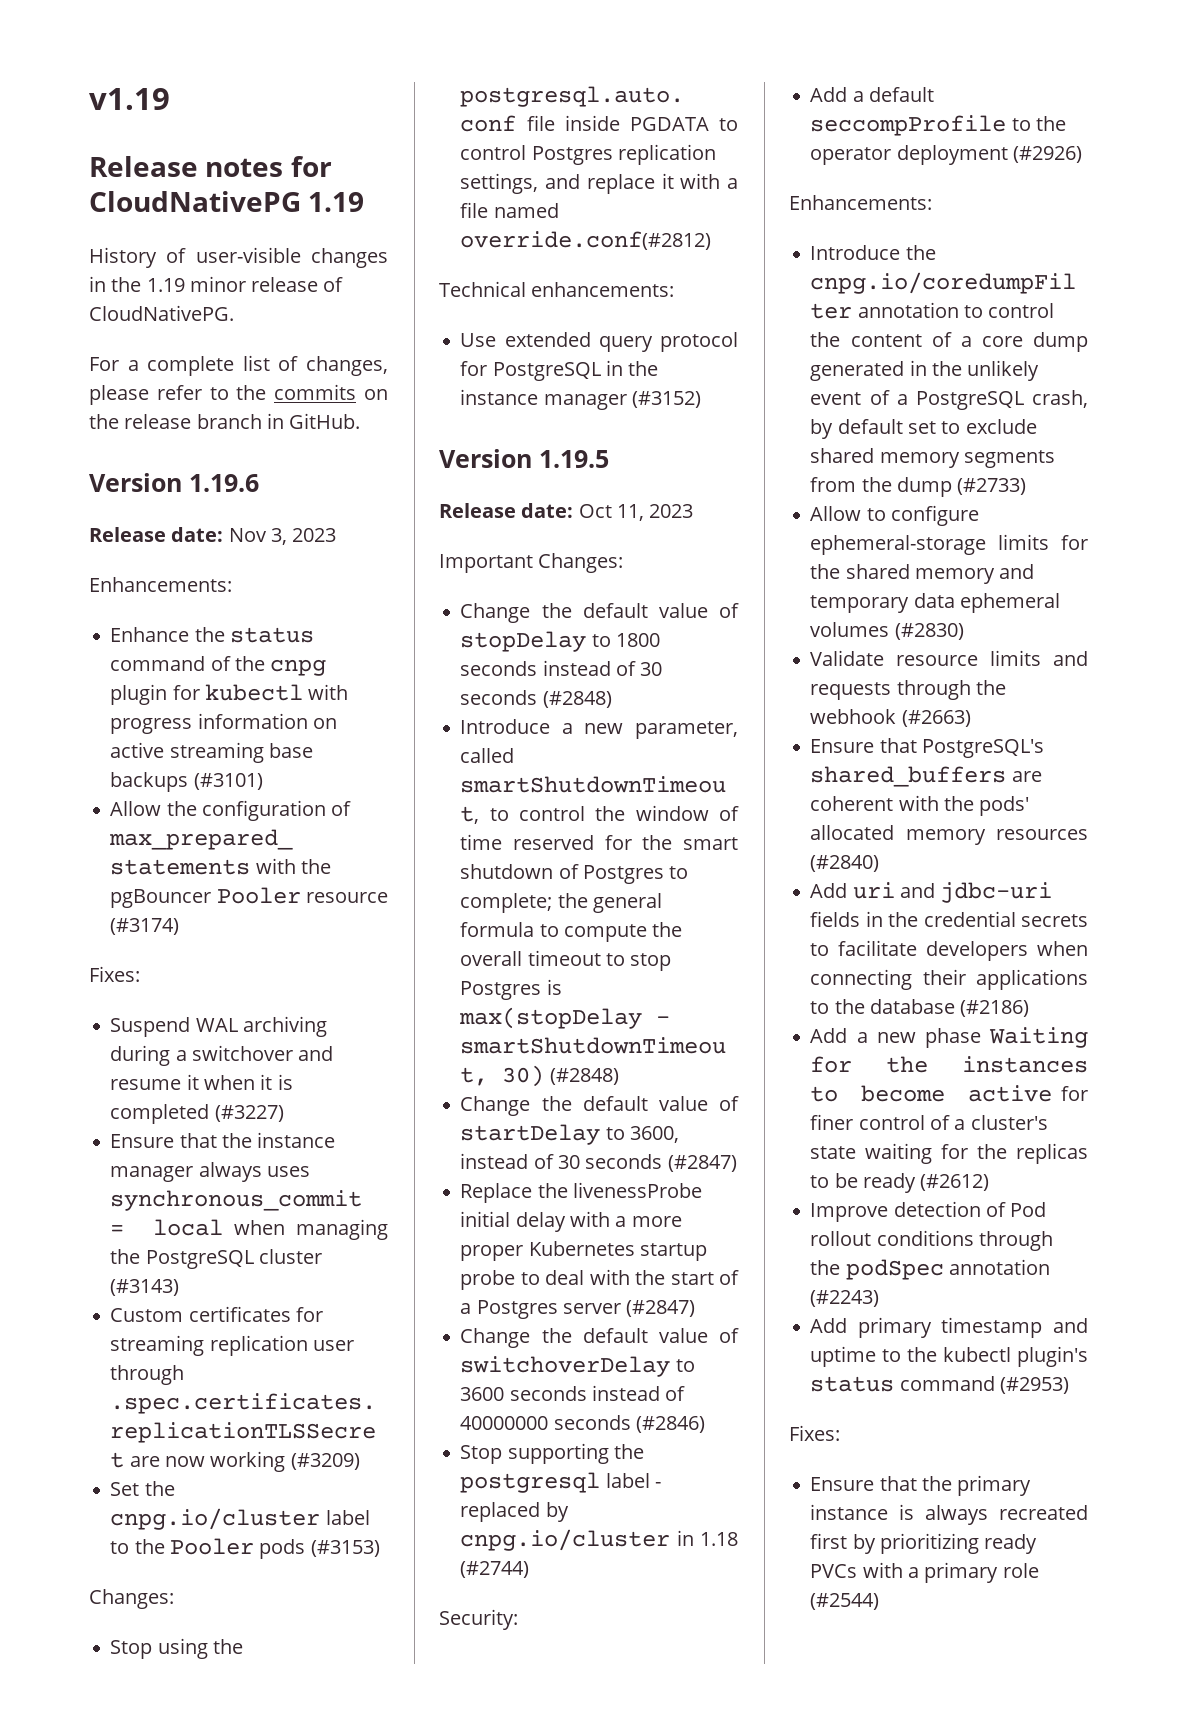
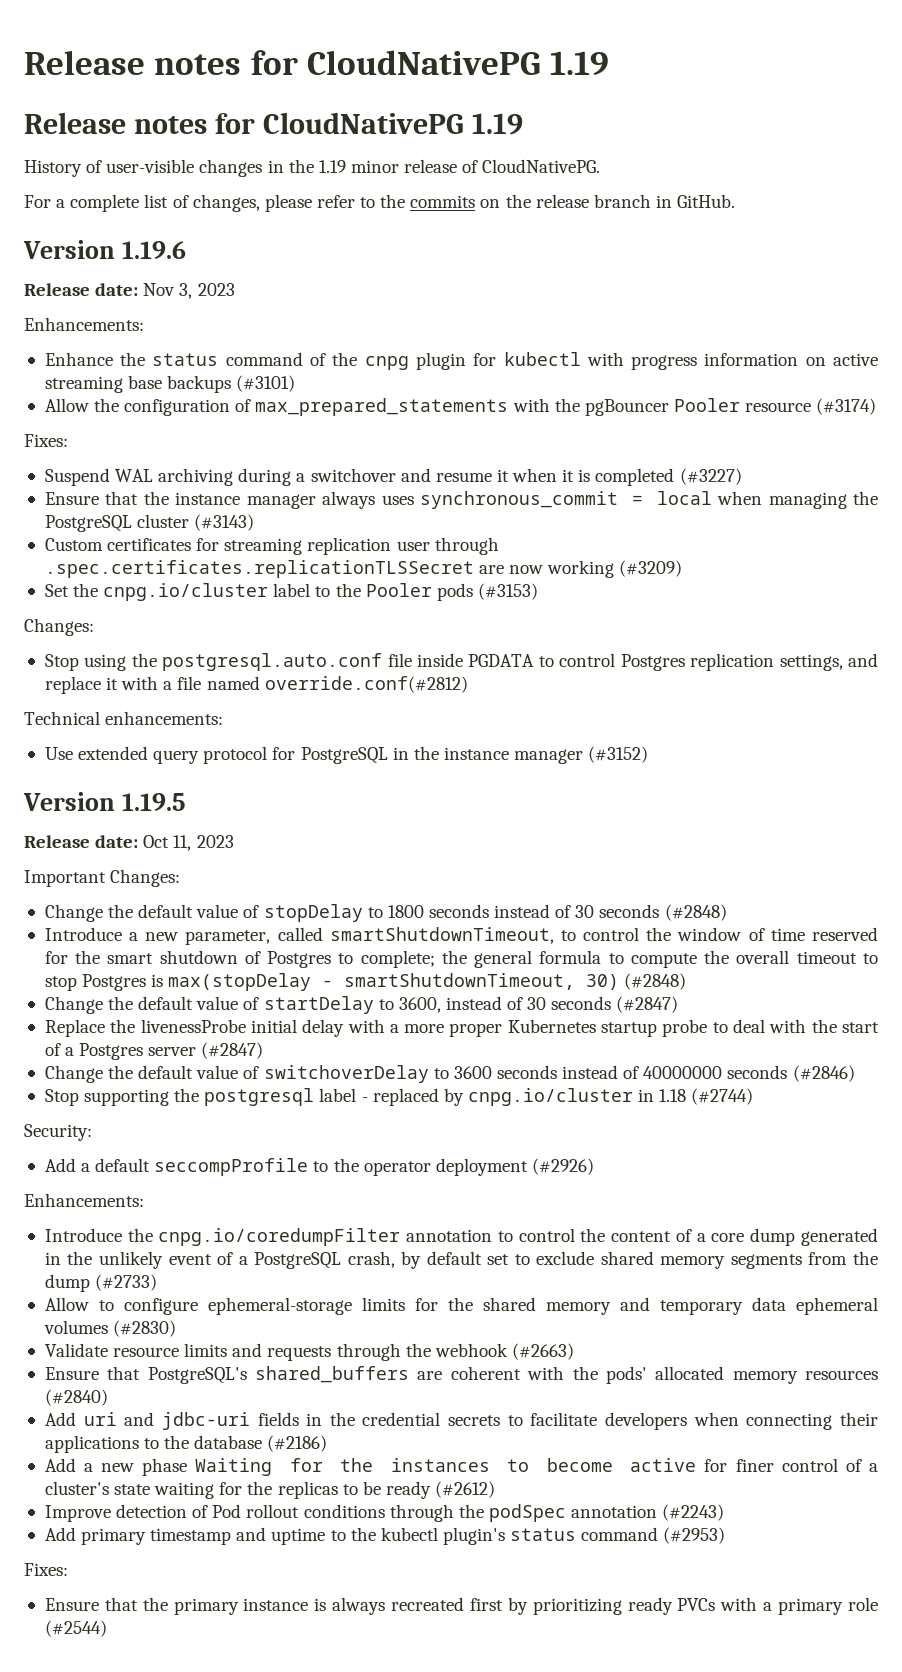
[89,88,170,110] v1.19 -> [24,50,610,76] Release notes for CloudNativePG 1.19

